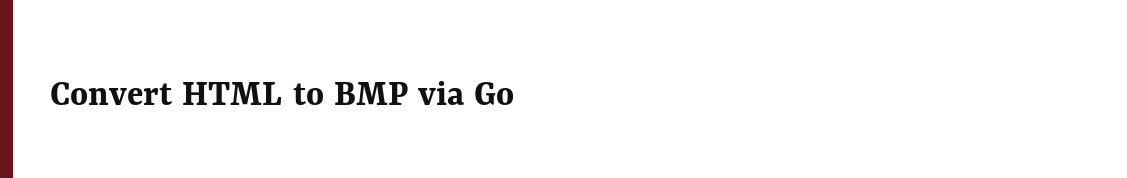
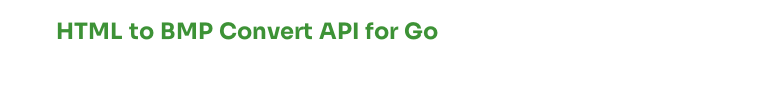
[50,82,172,105] Convert -> (56, 30) none
[418,81,465,105] via -> [219,22,400,40] Convert API for

